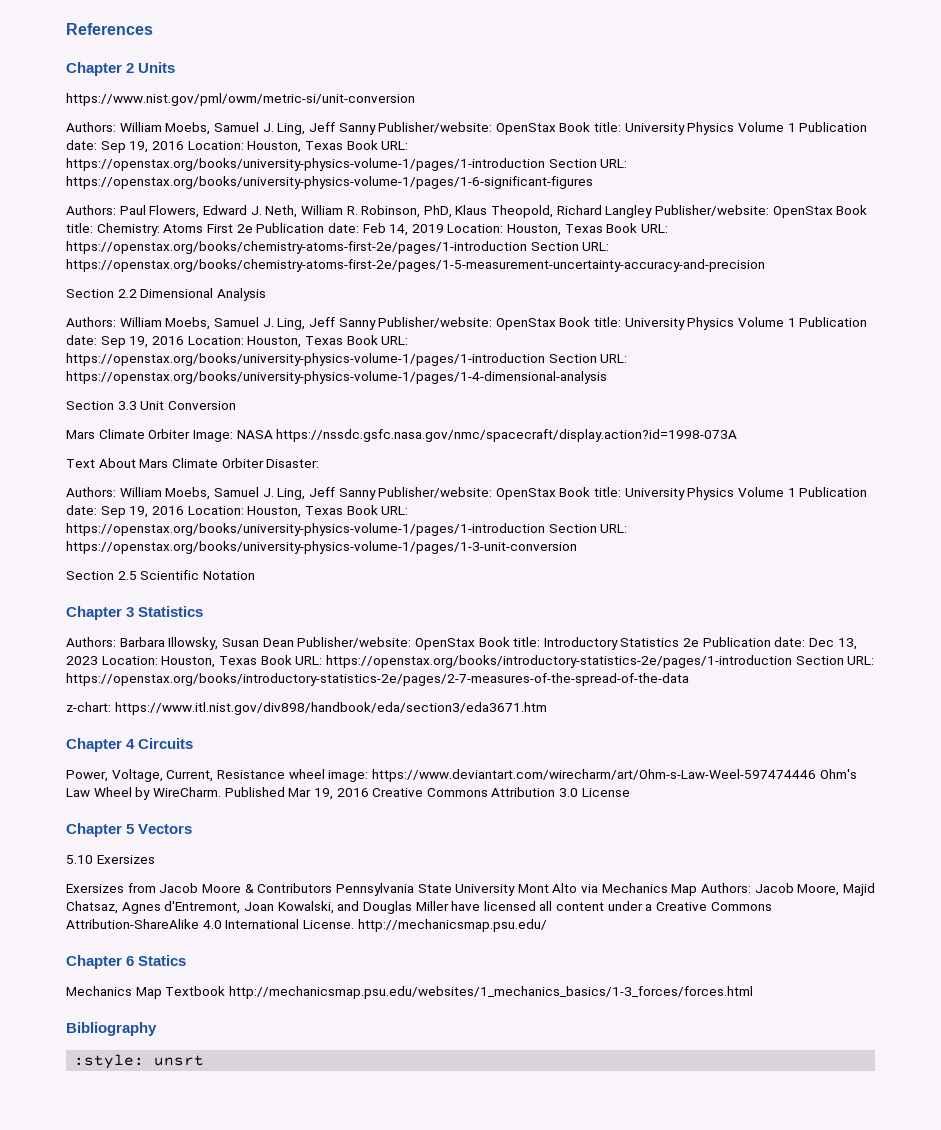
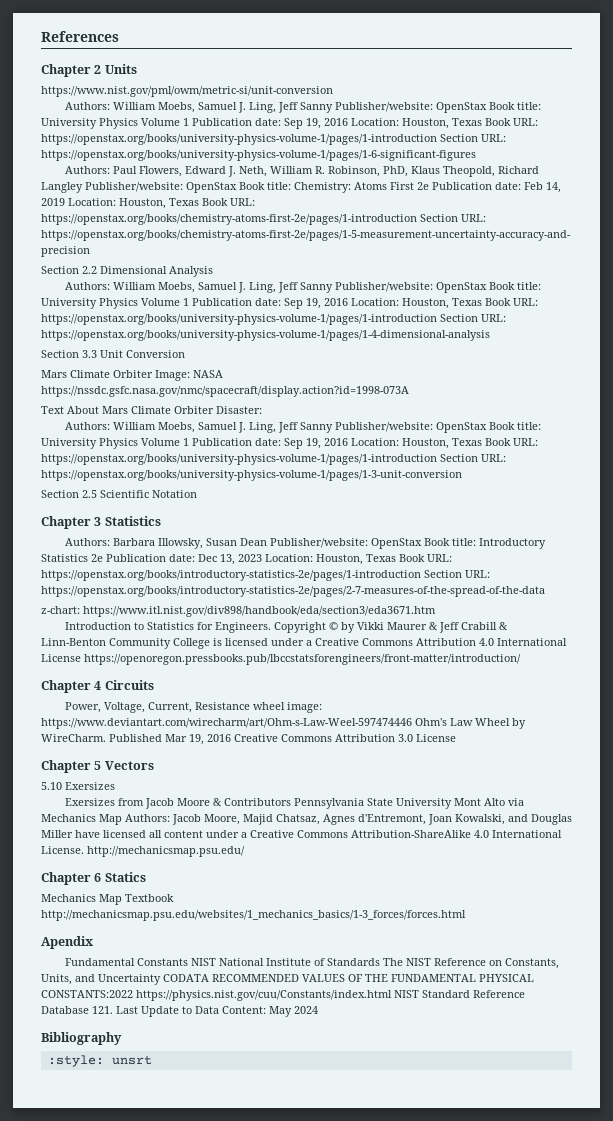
(547, 708) none -> [64,622,508,633] [41,638,567,649] [41,654,521,665] // Introduction to Statistics for Engineers. Copyright © by Vikki Maurer & Jeff Crabill & Linn-Benton Community College is licensed under a Creative Commons Attribution 4.0 International License https://openoregon.pressbooks.pub/lbccstatsforengineers/front-matter/introduction/
(753, 992) none -> [41,936,93,949] [64,958,559,969] [41,974,534,985] [41,990,525,1001] [41,1006,318,1017] // Apendix // Fundamental Constants NIST National Institute of Standards The NIST Reference on Constants, Units, and Uncertainty CODATA RECOMMENDED VALUES OF THE FUNDAMENTAL PHYSICAL CONSTANTS:2022 https://physics.nist.gov/cuu/Constants/index.html NIST Standard Reference Database 121. Last Update to Data Content: May 2024

